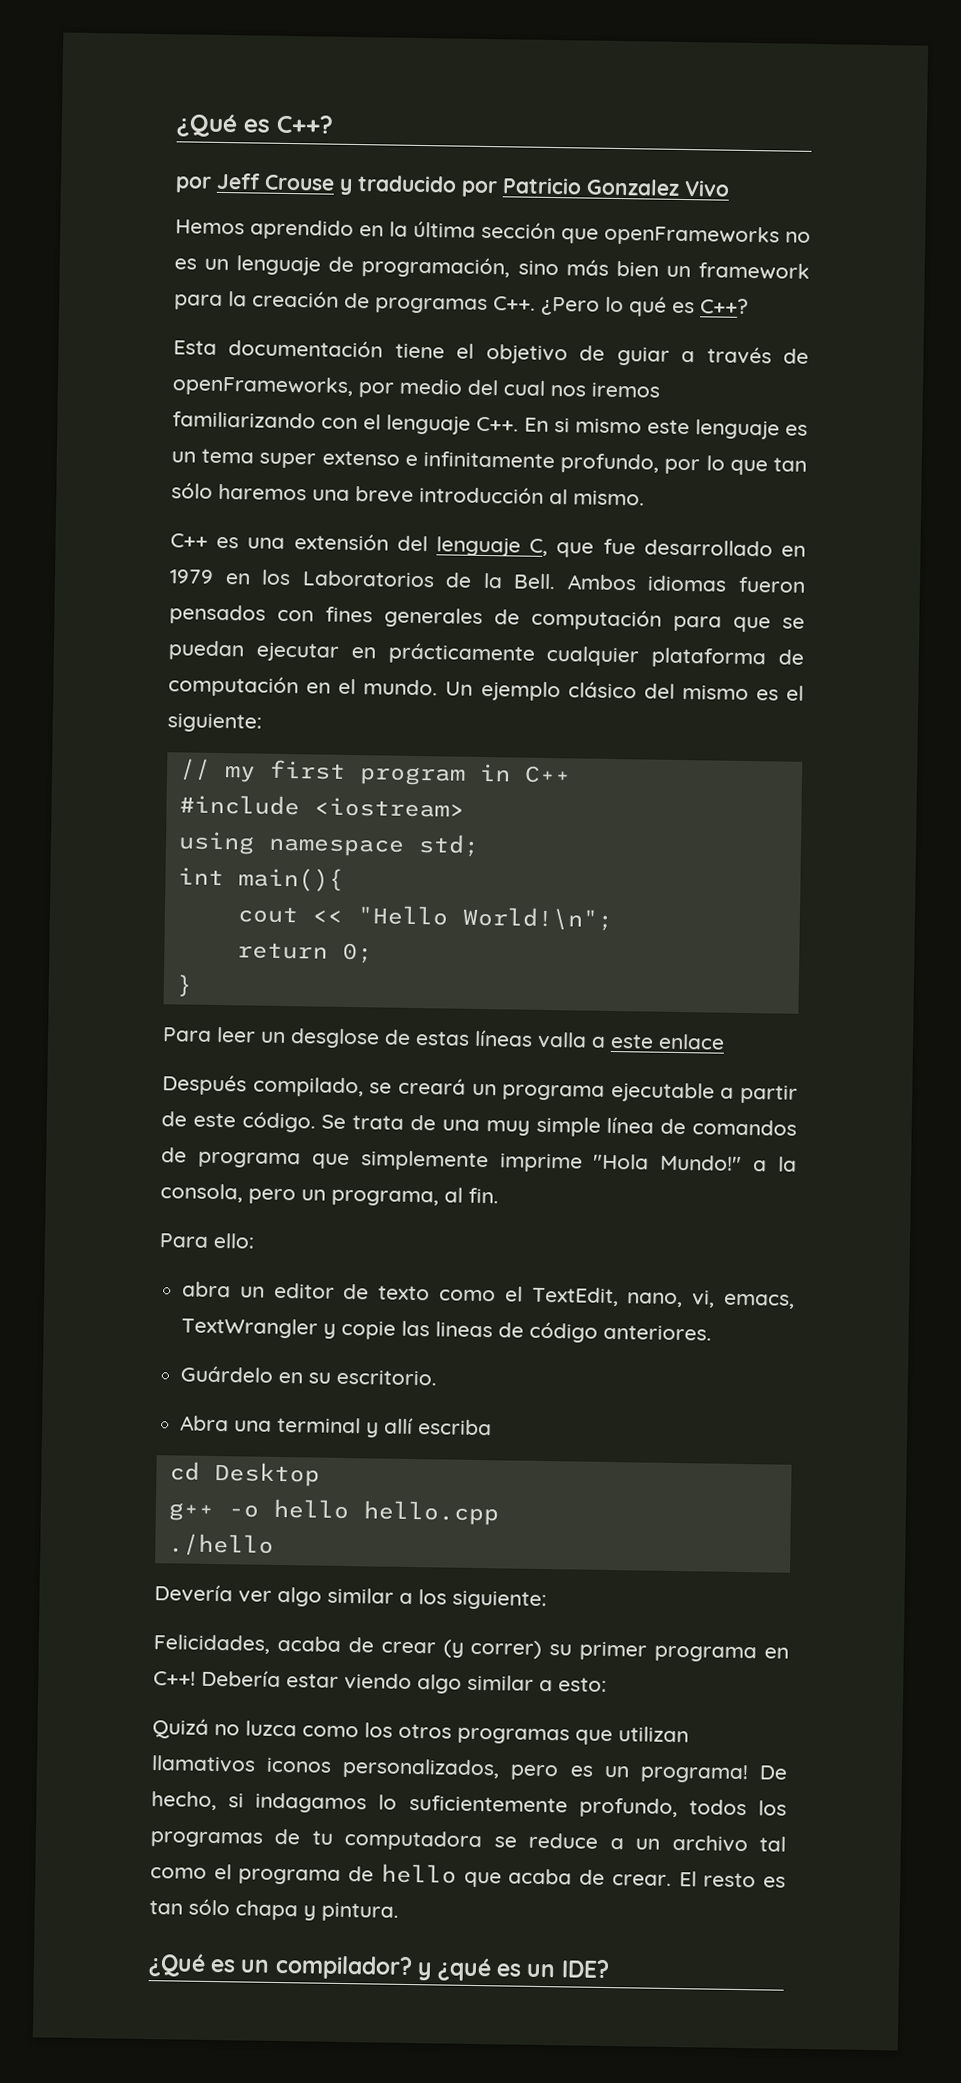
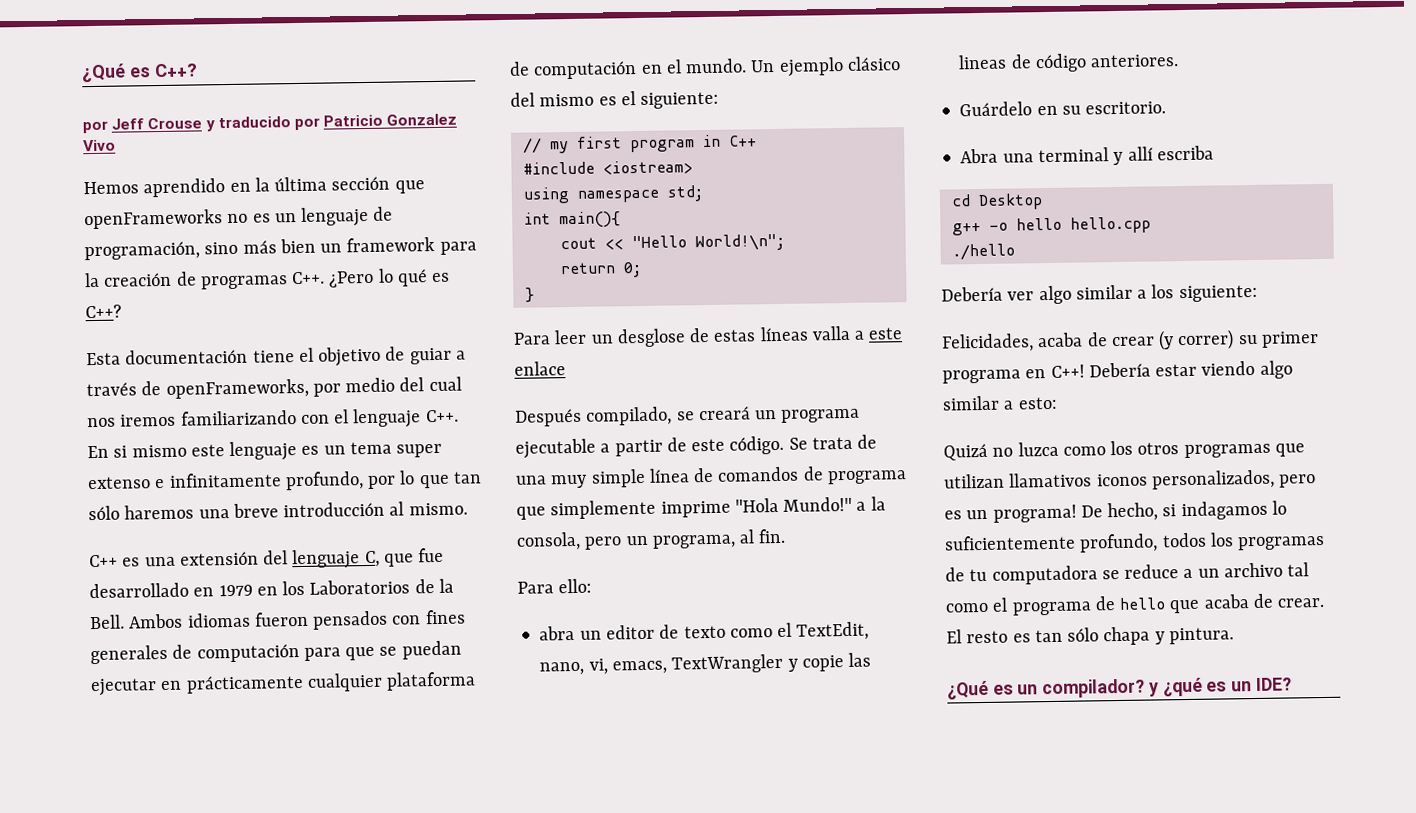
[154,1584,233,1603] Devería -> [941,286,1003,302] Debería

